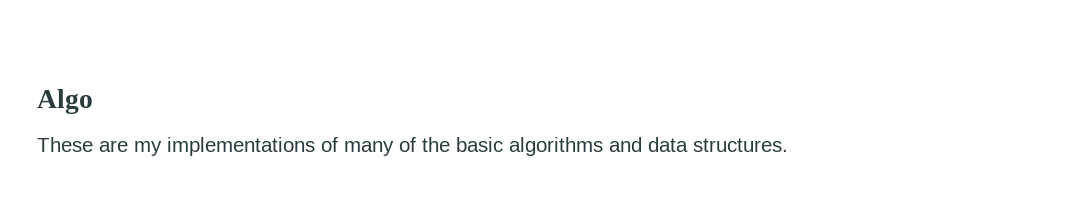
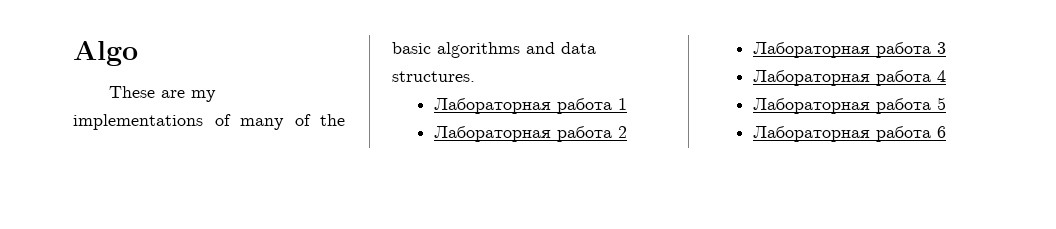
(788, 145) none -> [433,98,627,114] [433,126,627,142] [752,42,946,58] [752,70,946,86] [752,97,946,114] [752,126,946,142] // Лабораторная работа 1 // Лабораторная работа 2 // Лабораторная работа 3 // Лабораторная работа 4 // Лабораторная работа 5 // Лабораторная работа 6

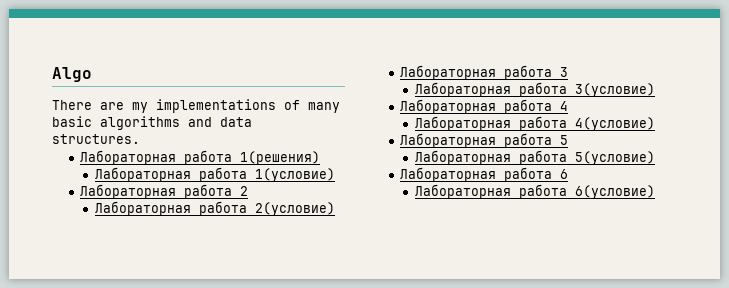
[109,86,156,98] These -> [52,100,92,110] There
[294,114,345,126] of the -> (340, 107) none
[617,98,627,110] 1 -> [240,151,321,165] [94,167,335,182] 1(решения) // Лабораторная работа 1(условие)
(627, 132) none -> [94,201,335,216] // Лабораторная работа 2(условие)
(946, 48) none -> [414,82,655,97] // Лабораторная работа 3(условие)
(946, 76) none -> [414,116,655,131] // Лабораторная работа 4(условие)
(946, 103) none -> [414,150,655,165] // Лабораторная работа 5(условие)
(946, 132) none -> [414,184,655,199] // Лабораторная работа 6(условие)

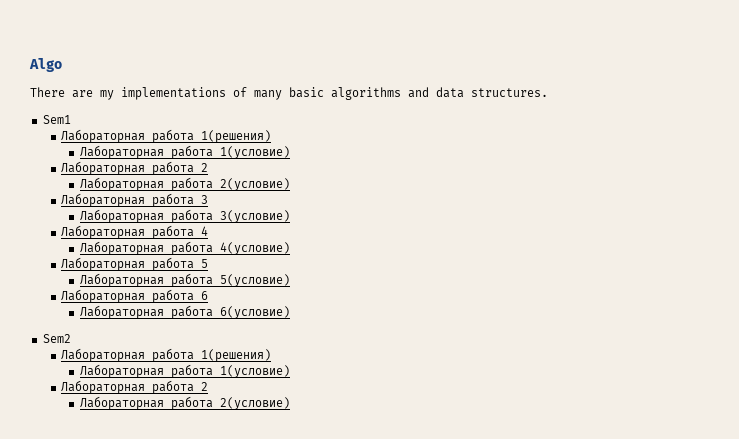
(140, 139) none -> [42,115,71,124] // Sem1
(655, 192) none -> [42,334,71,343] [61,348,272,362] [79,364,290,378] [61,380,209,394] [79,396,290,410] // Sem2 // Лабораторная работа 1(решения) // Лабораторная работа 1(условие) // Лабораторная работа 2 // Лабораторная работа 2(условие)

